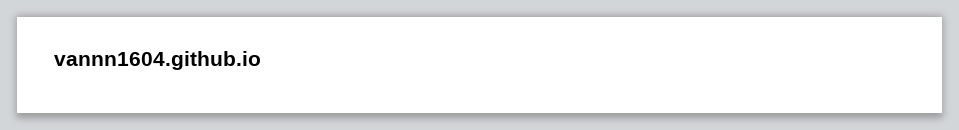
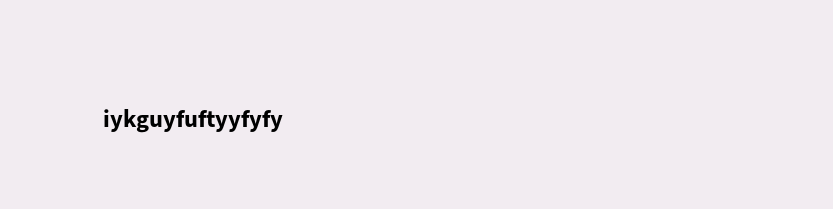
[54,51,261,70] vannn1604.github.io -> [103,109,283,133] iykguyfuftyyfyfy

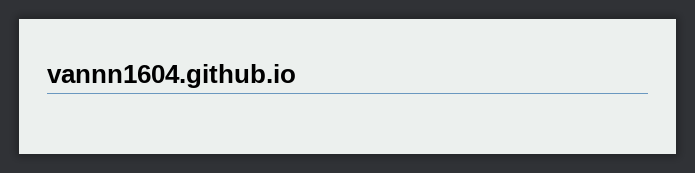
[103,109,283,133] iykguyfuftyyfyfy -> [47,64,296,88] vannn1604.github.io

